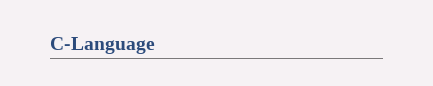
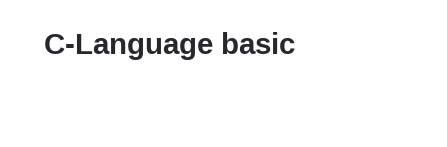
(155, 45) none -> [221,32,295,54] basic

